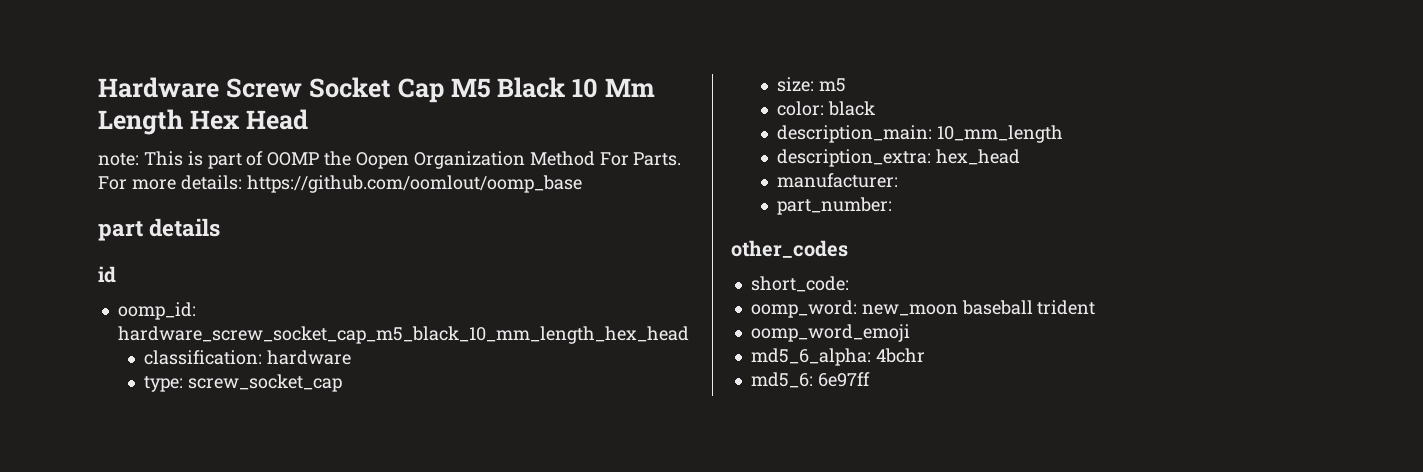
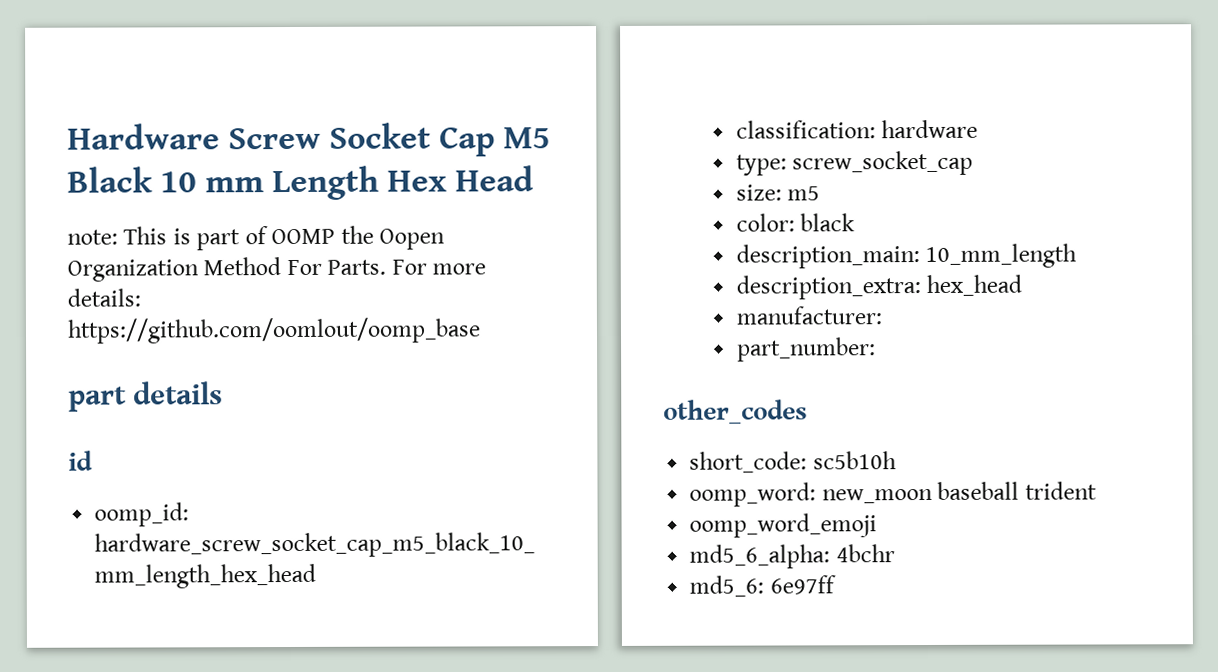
[605,78,656,97] Mm -> [205,177,265,193] mm
(849, 284) none -> [812,451,897,470] sc5b10h

